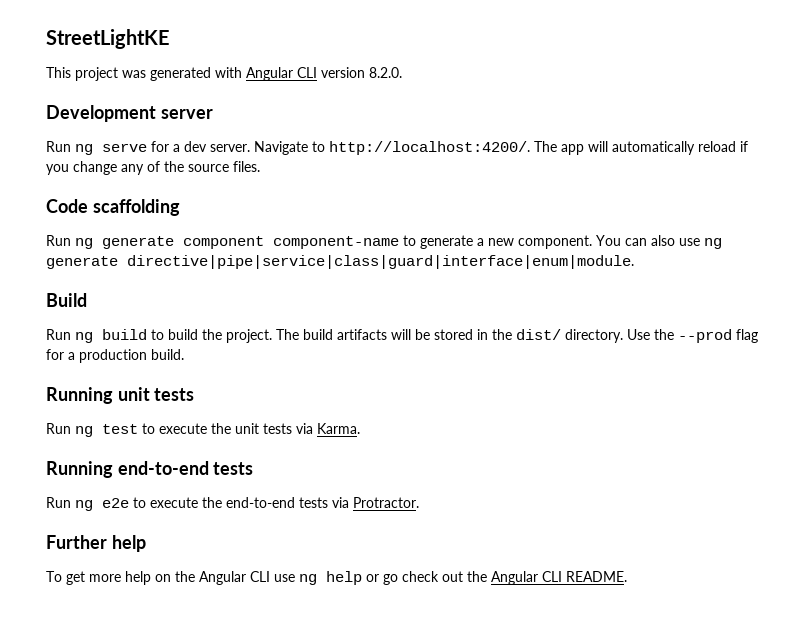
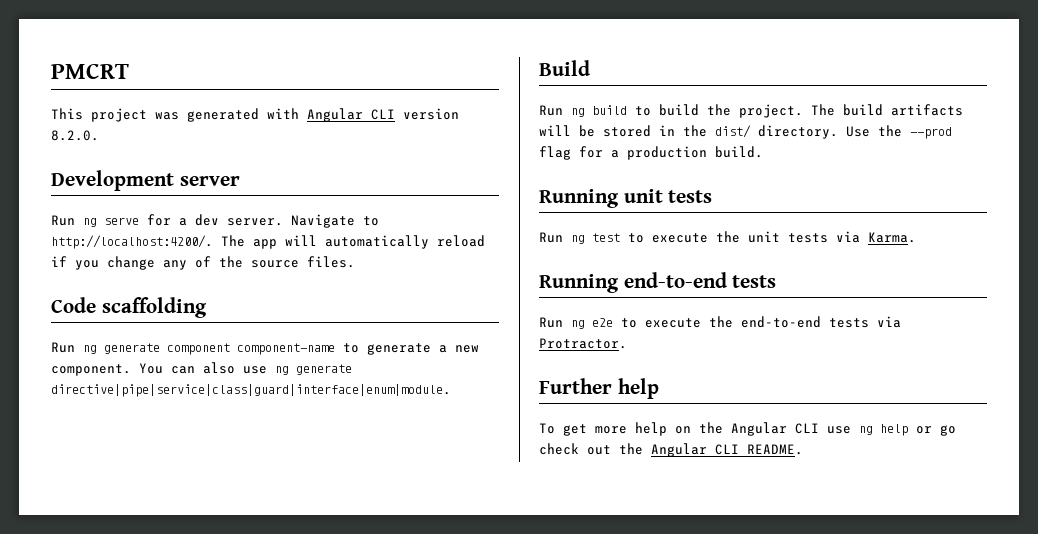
[46,29,170,49] StreetLightKE -> [51,64,129,79] PMCRT

